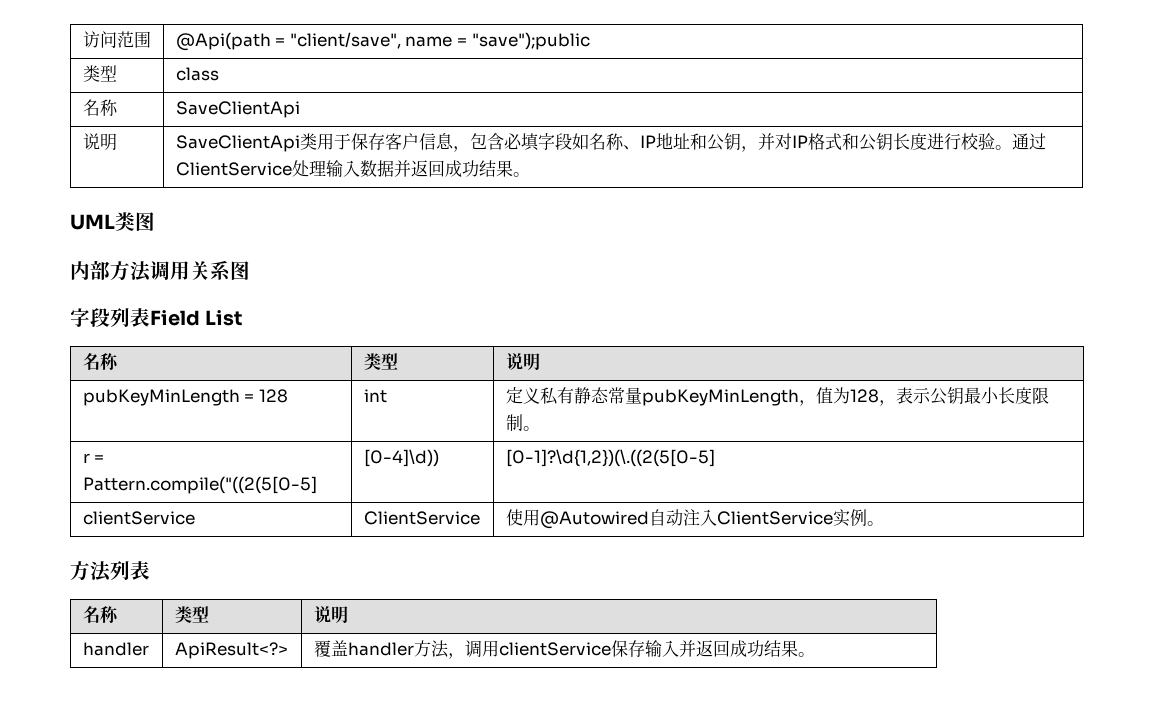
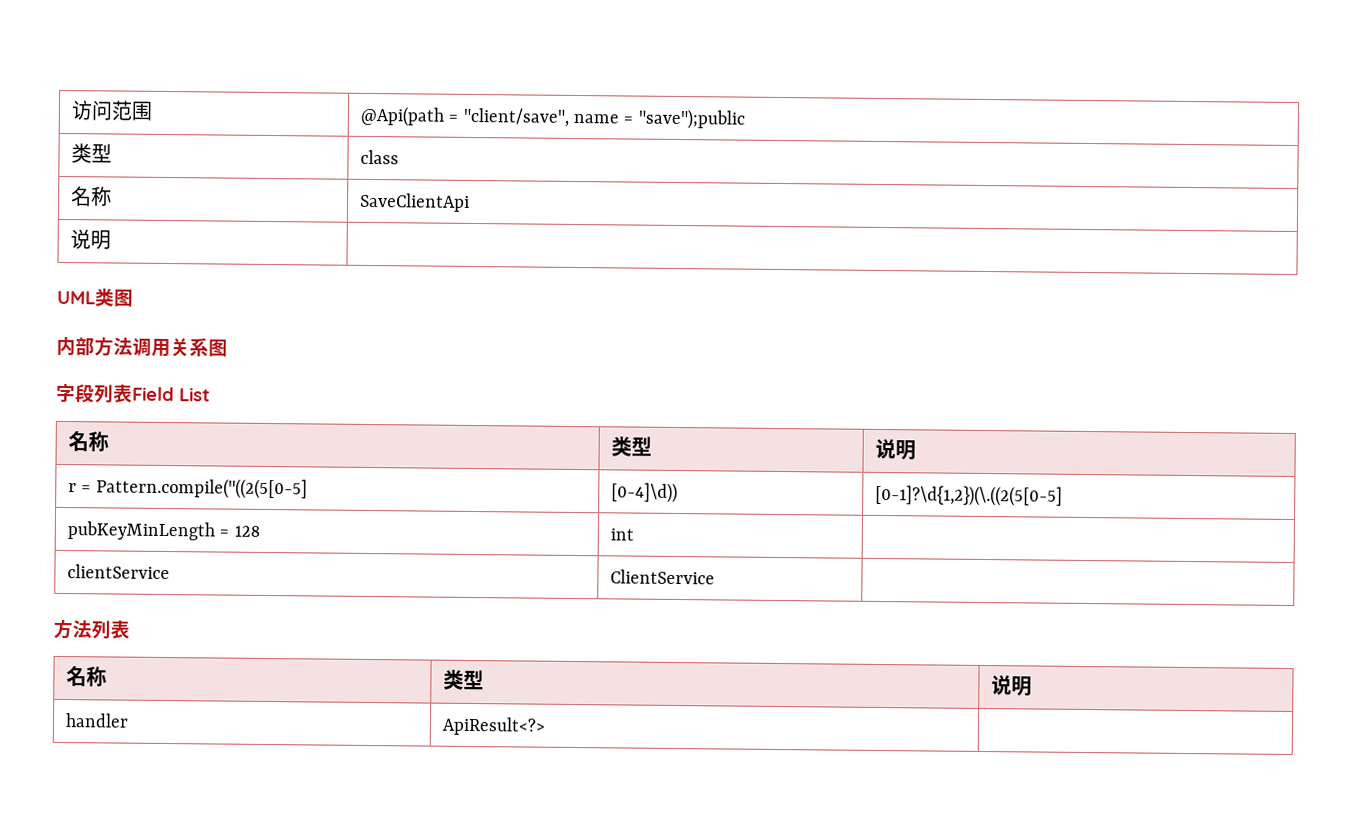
[175,133,1046,152] [175,160,530,177] SaveClientApi类用于保存客户信息，包含必填字段如名称、IP地址和公钥，并对IP格式和公钥长度进行校验。通过ClientService处理输入数据并返回成功结果。 -> (111, 240) none
[82,389,288,406] [363,389,387,403] [505,387,1049,406] [505,414,540,431] // pubKeyMinLength = 128 | int | 定义私有静态常量pubKeyMinLength，值为128，表示公钥最小长度限制。 -> (916, 450) none
[82,511,195,525] [363,511,480,525] [505,509,884,529] clientService | ClientService | 使用@Autowired自动注入ClientService实例。 -> [66,521,260,541] [609,528,634,541] [66,564,170,580] [609,569,715,585] pubKeyMinLength = 128 | int | // clientService | ClientService |
[313,640,815,659] 覆盖handler方法，调用clientService保存输入并返回成功结果。 -> (546, 726) none

